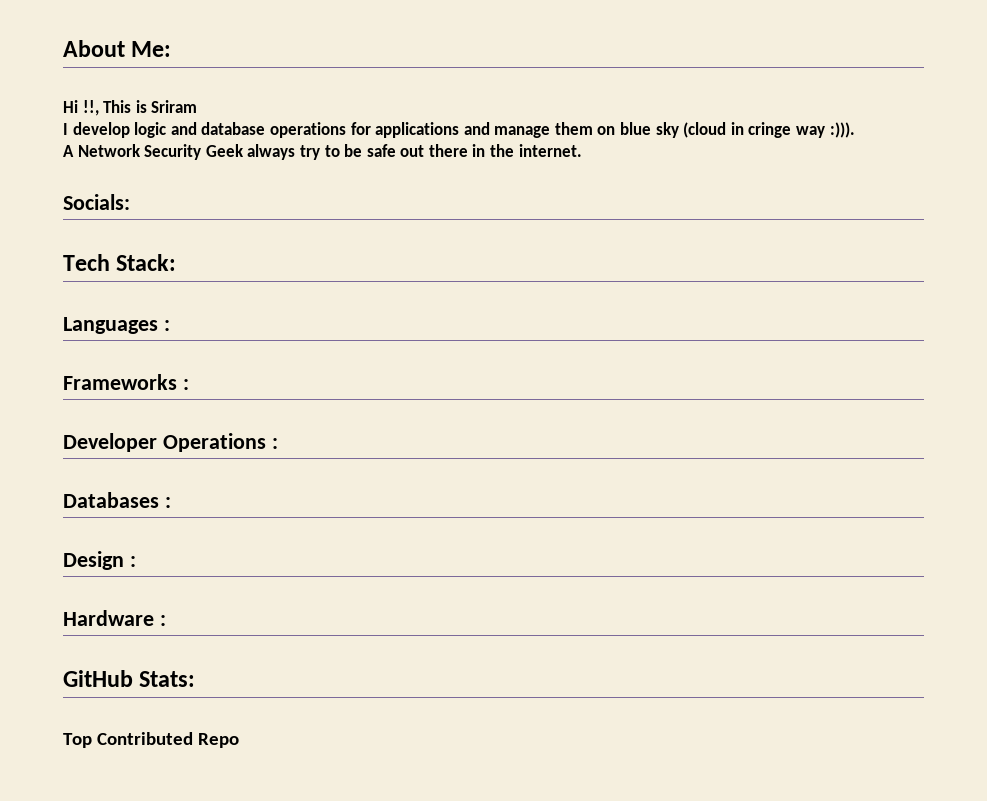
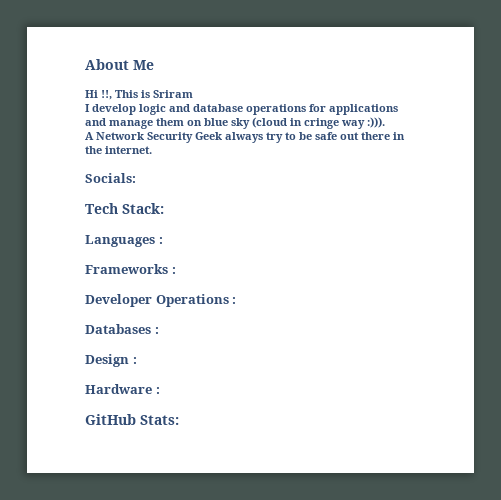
[131,41,172,57] Me: -> [133,60,154,70] Me
[63,732,240,748] // Top Contributed Repo -> (179, 420) none

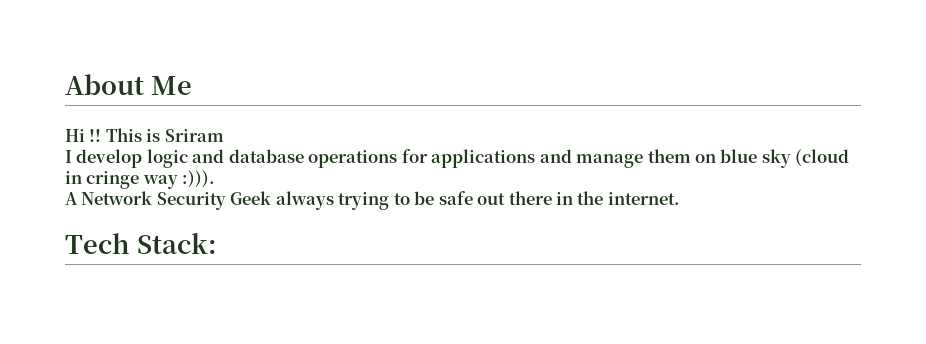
[101,90,112,100] !!, -> [89,129,102,142] !!
[266,132,283,143] try -> [338,192,390,210] trying
[85,173,136,183] // Socials: -> (680, 198) none
[85,235,163,247] [85,264,176,274] [85,294,237,307] [85,324,159,334] [85,354,137,367] [85,384,160,394] [85,414,179,425] // Languages : // Frameworks : // Developer Operations : // Databases : // Design : // Hardware : // GitHub Stats: -> (217, 243) none

